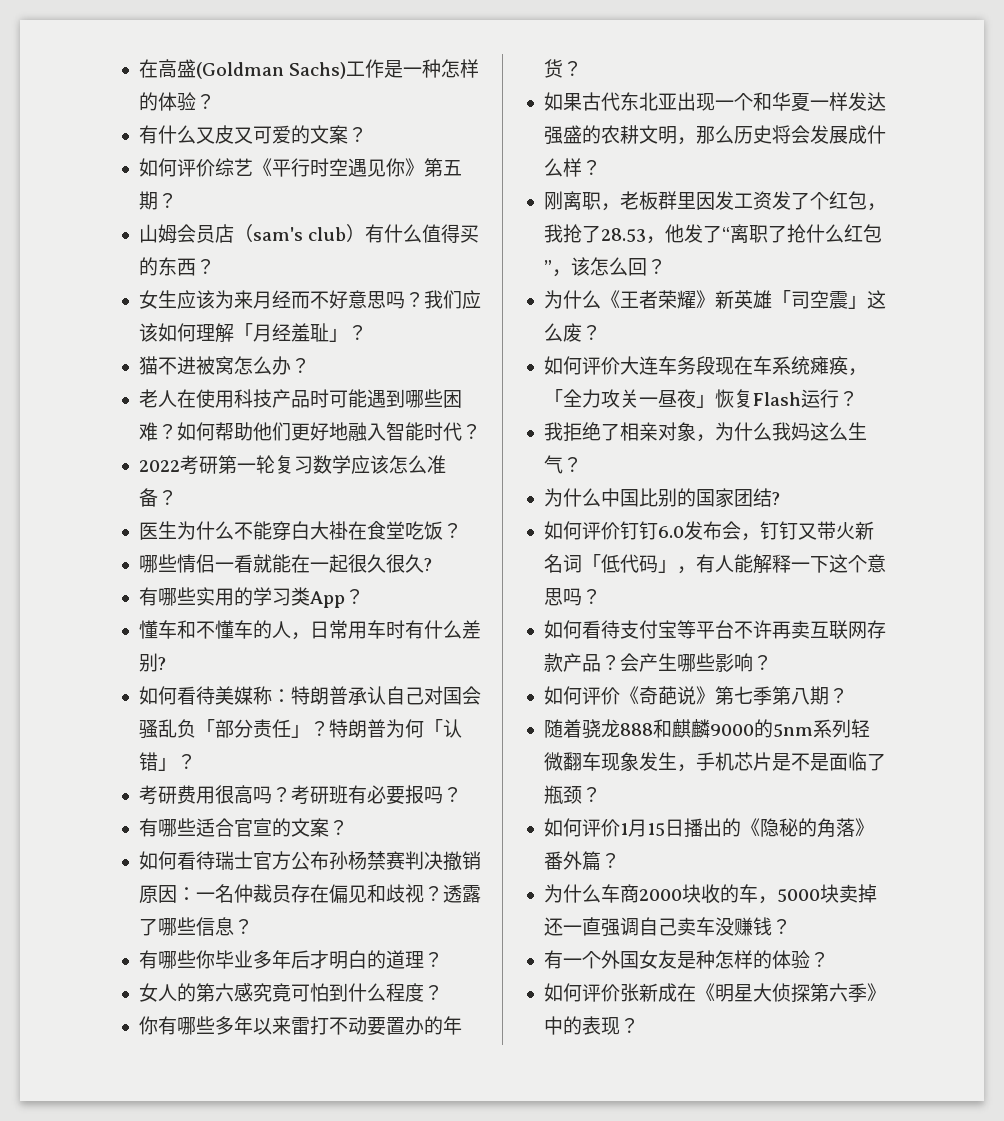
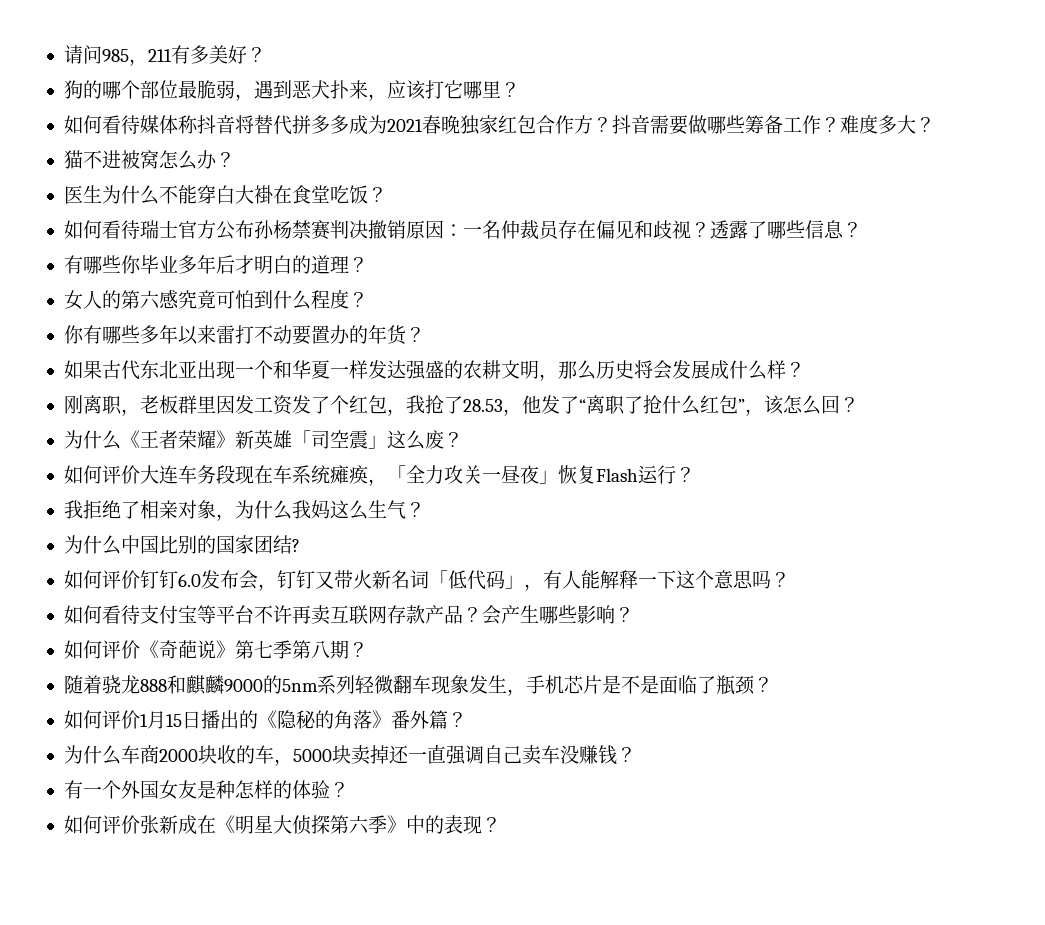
[138,59,480,79] [138,92,215,111] [138,125,367,144] [138,158,462,177] [138,191,177,210] [138,224,480,244] [138,257,215,276] [138,290,481,309] [138,323,348,343] 在高盛(Goldman Sachs)工作是一种怎样的体验？ // 有什么又皮又可爱的文案？ // 如何评价综艺《平行时空遇见你》第五期？ // 山姆会员店（sam's club）有什么值得买的东西？ // 女生应该为来月经而不好意思吗？我们应该如何理解「月经羞耻」 -> [63,45,266,66] [63,80,520,101] [63,115,916,135] 请问985，211有多美好？ // 狗的哪个部位最脆弱，遇到恶犬扑来，应该打它哪里？ // 如何看待媒体称抖音将替代拼多多成为2021春晚独家红包合作方？抖音需要做哪些筹备工作？难度多大
[138,389,462,408] [138,422,481,441] [138,455,446,475] [138,488,177,507] // 老人在使用科技产品时可能遇到哪些困难？如何帮助他们更好地融入智能时代？ // 2022考研第一轮复习数学应该怎么准备？ -> (235, 159) none
[138,554,432,573] [138,587,364,608] [138,620,481,640] [138,653,166,672] [138,686,481,705] [138,719,462,739] [138,752,196,771] [138,785,462,805] [138,818,348,837] // 哪些情侣一看就能在一起很久很久? // 有哪些实用的学习类App？ // 懂车和不懂车的人，日常用车时有什么差别? // 如何看待美媒称：特朗普承认自己对国会骚乱负「部分责任」？特朗普为何「认错」？ // 考研费用很高吗？考研班有必要报吗？ // 有哪些适合官宣的文案？ -> (387, 194) none

